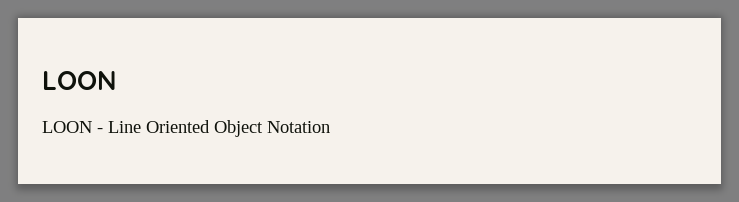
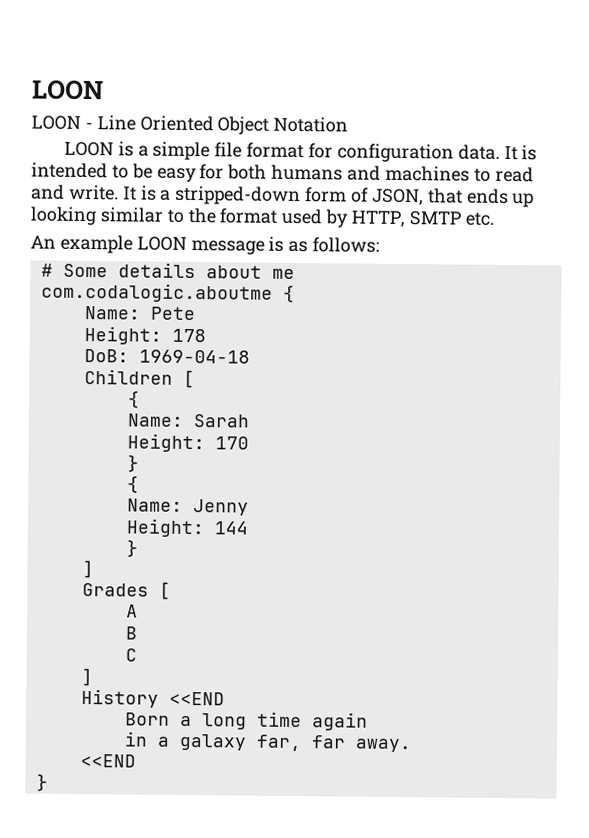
(330, 127) none -> [63,141,538,163] [31,162,534,183] [31,184,535,208] [30,206,494,228] [30,234,381,255] [40,262,295,279] [40,282,295,303] [83,306,196,321] [83,326,206,345] [83,349,250,364] [83,369,195,389] [127,390,140,409] [126,413,250,428] [126,433,249,453] [126,454,139,473] [126,475,139,494] [126,498,249,516] [125,518,249,538] [125,539,138,558] [81,560,94,579] [81,581,171,600] [125,604,138,618] [124,626,138,640] [124,648,137,662] [80,667,93,687] [80,688,225,708] [124,711,368,731] [123,731,411,753] [79,753,136,768] [35,773,48,792] // LOON is a simple file format for configuration data. It is intended to be easy for both humans and machines to read and write. It is a stripped-down form of JSON, that ends up looking similar to the format used by HTTP, SMTP etc. // An example LOON message is as follows: // # Some details about me // com.codalogic.aboutme { // Name: Pete // Height: 178 // DoB: 1969-04-18 // Children [ // { // Name: Sarah // Height: 170 // } // { // Name: Jenny // Height: 144 // } // ] // Grades [ // A // B // C // ] // History <<END // Born a long time again // in a galaxy far, far away. // <<END // }

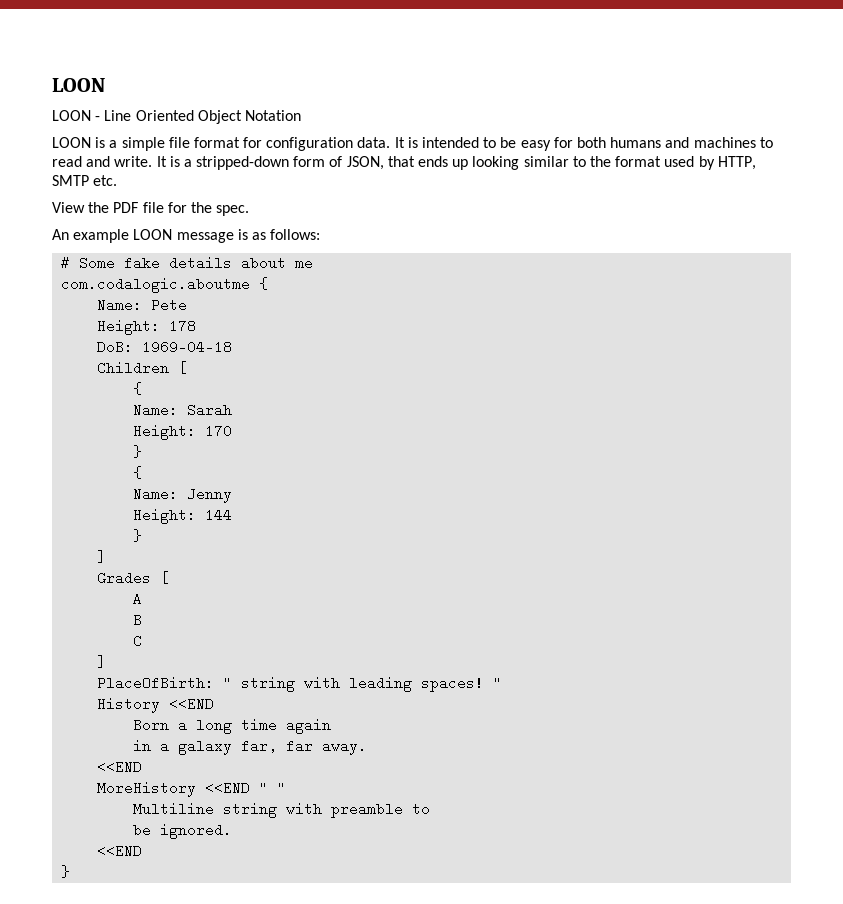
(494, 219) none -> [52,202,250,216] // View the PDF file for the spec.
(108, 270) none -> [124,256,161,270] fake
(93, 677) none -> [97,676,503,692] // PlaceOfBirth: " string with leading spaces! "
(136, 760) none -> [97,781,287,797] [133,802,431,818] [133,823,233,839] [97,844,143,858] // MoreHistory <<END " " // Multiline string with preamble to // be ignored. // <<END

